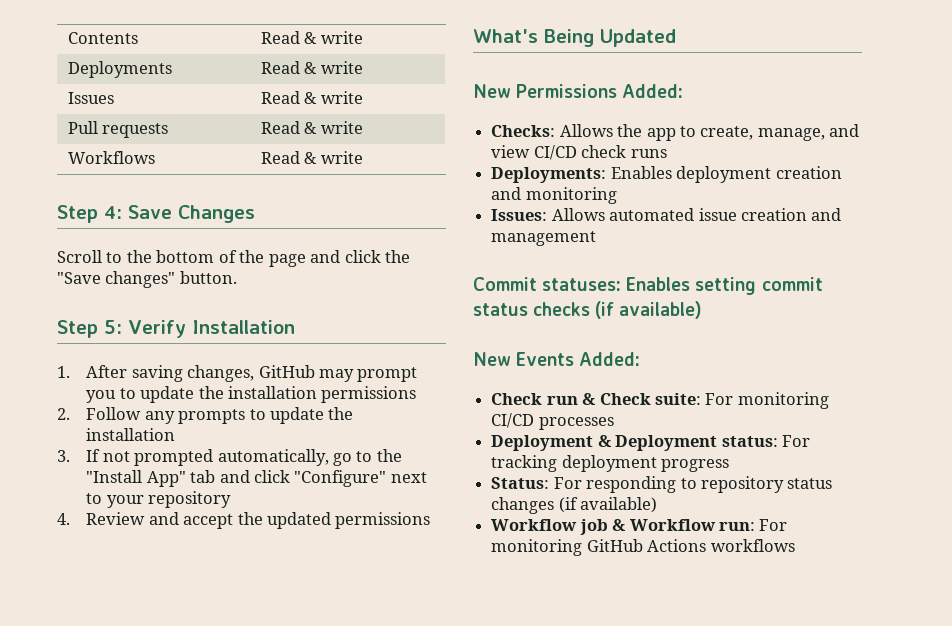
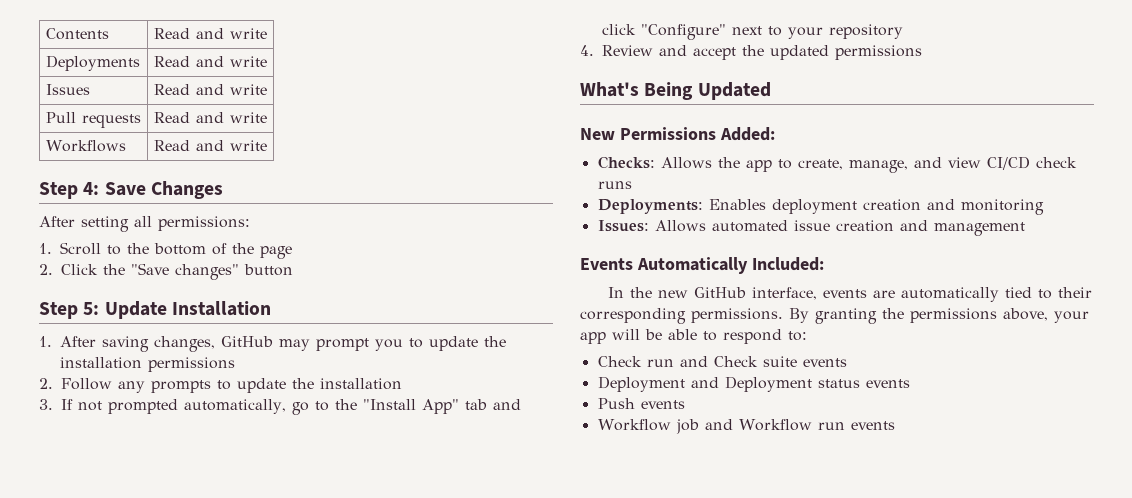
[304,32,318,44] & -> [195,28,224,39] and
[304,62,318,74] & -> [195,56,224,67] and
[304,92,318,104] & -> [195,84,224,95] and
[304,122,318,134] & -> [195,112,224,123] and
[304,152,318,164] & -> [195,140,224,151] and
(255, 214) none -> [39,216,250,232] [39,243,52,254] After setting all permissions: // 1.
[310,250,381,263] and click -> [39,264,98,275] // 2. Click
[179,271,237,284] button. -> [244,264,293,276] button
[128,320,186,338] Verify -> [104,301,167,319] Update
[473,277,823,295] [473,301,703,319] [473,352,641,366] [491,392,829,409] [491,413,614,430] [491,435,810,451] [491,455,730,472] [491,476,833,493] [491,497,658,514] [491,519,788,535] [491,539,795,556] Commit statuses: Enables setting commit status checks (if available) // New Events Added: // Check run & Check suite: For monitoring CI/CD processes // Deployment & Deployment status: For tracking deployment progress // Status: For responding to repository status changes (if available) // Workflow job & Workflow run: For monitoring GitHub Actions workflows -> [580,257,824,274] [608,287,1093,302] [580,308,1089,324] [580,329,807,344] [597,356,847,367] [597,376,910,392] [597,398,685,409] [597,419,895,434] Events Automatically Included: // In the new GitHub interface, events are automatically tied to their corresponding permissions. By granting the permissions above, your app will be able to respond to: // Check run and Check suite events // Deployment and Deployment status events // Push events // Workflow job and Workflow run events

